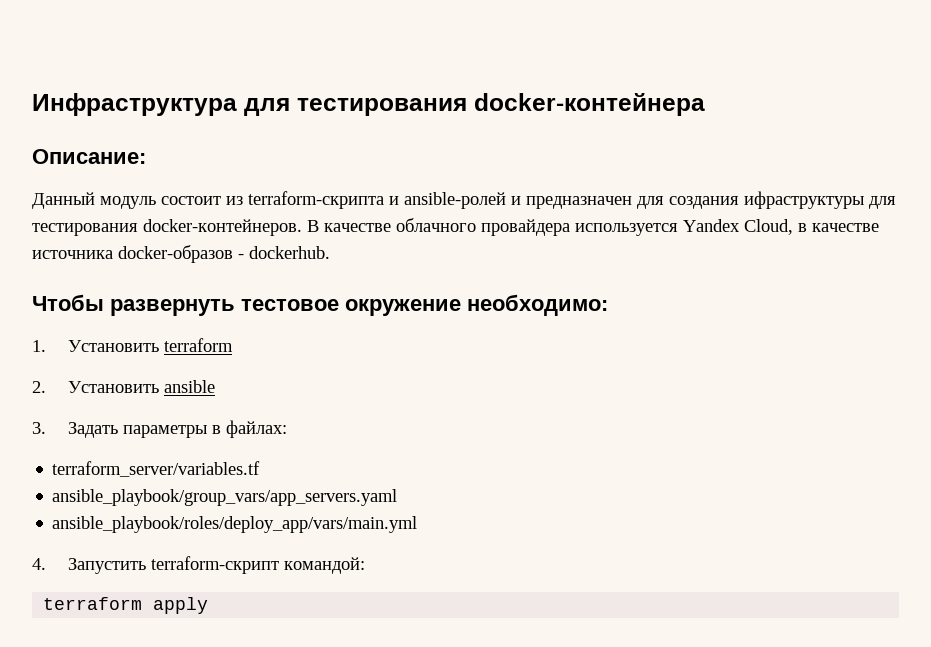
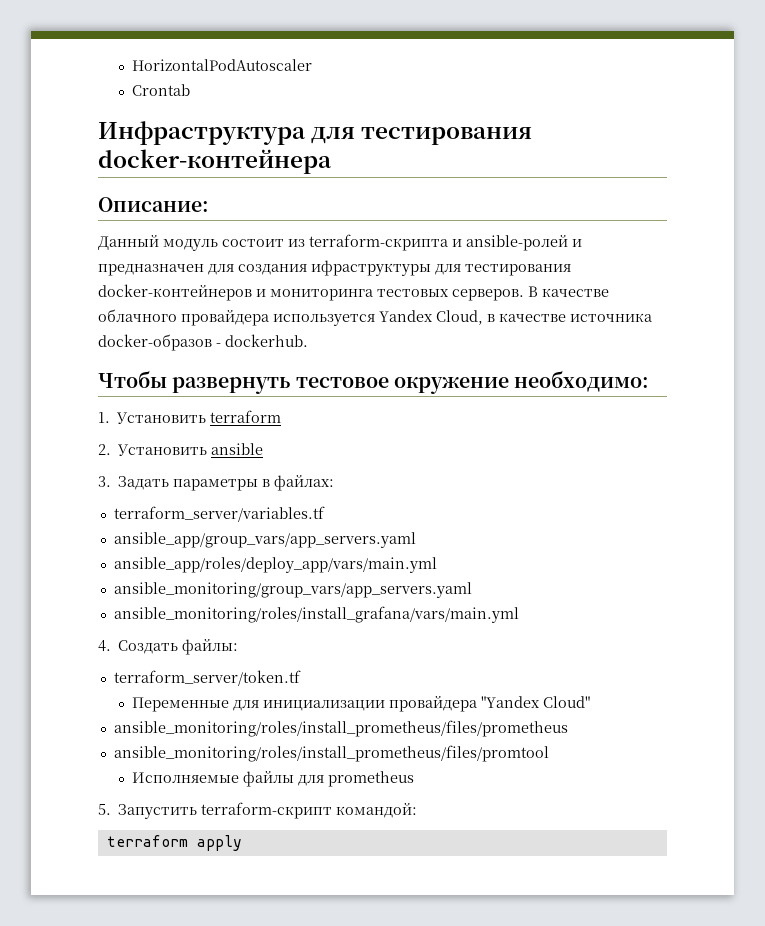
(32, 104) none -> [132,59,313,71] [132,84,191,96] HorizontalPodAutoscaler // Crontab //
[143,219,302,236] docker-контейнеров. -> [98,284,524,301] docker-контейнеров и мониторинга тестовых серверов.
[52,489,398,506] [52,516,418,533] [32,558,46,570] ansible_playbook/group_vars/app_servers.yaml // ansible_playbook/roles/deploy_app/vars/main.yml // 4. -> [113,532,416,548] [113,557,437,573] [113,582,472,598] [113,606,519,623] [98,639,239,655] [113,670,301,686] [132,696,591,712] [113,720,568,737] [113,745,549,762] [132,771,415,787] [98,804,111,815] ansible_app/group_vars/app_servers.yaml // ansible_app/roles/deploy_app/vars/main.yml // ansible_monitoring/group_vars/app_servers.yaml // ansible_monitoring/roles/install_grafana/vars/main.yml // 4. Создать файлы: // terraform_server/token.tf // Переменные для инициализации провайдера "Yandex Cloud" // ansible_monitoring/roles/install_prometheus/files/prometheus // ansible_monitoring/roles/install_prometheus/files/promtool // Исполняемые файлы для prometheus // 5.

